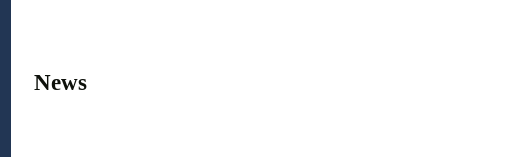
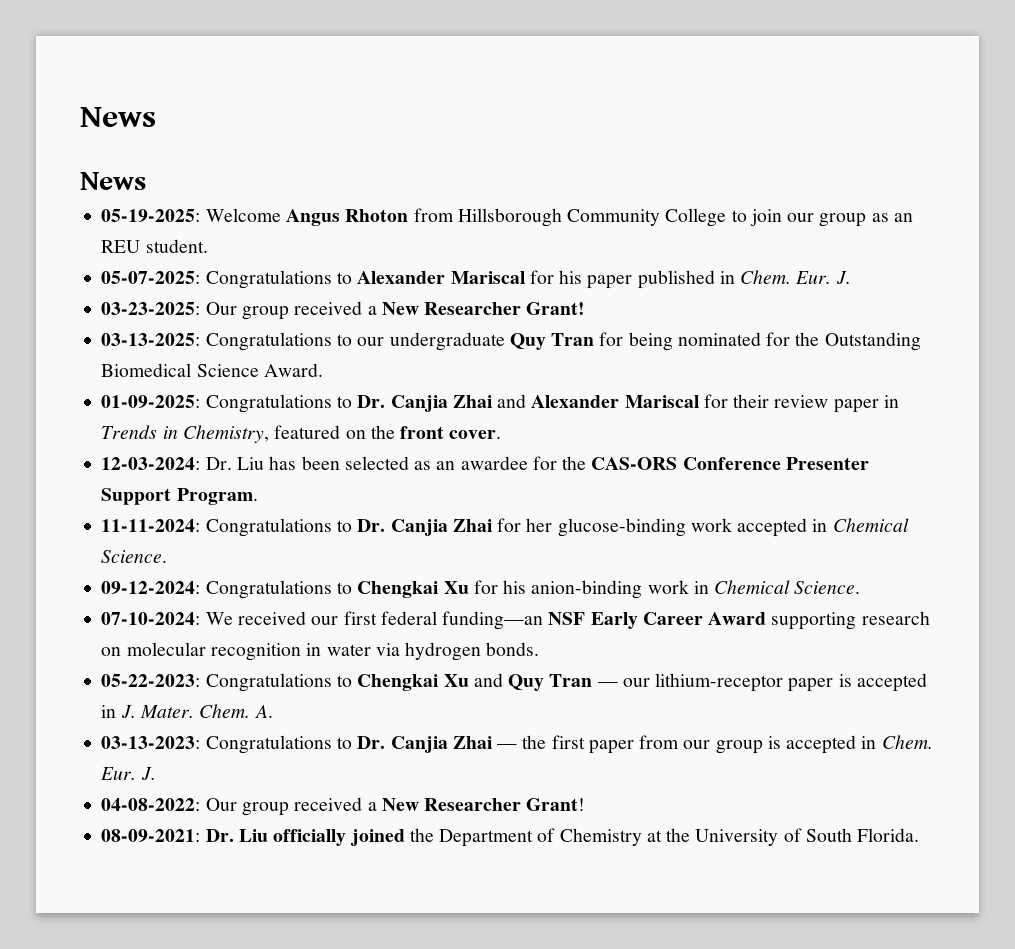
[34,75,87,90] News -> [80,107,156,127] [80,172,146,190] [101,208,913,227] [101,239,208,253] [101,270,851,289] [101,301,586,320] [101,332,921,351] [101,363,323,377] [101,394,899,413] [101,425,502,443] [101,456,869,470] [101,488,258,505] [101,518,909,537] [101,550,168,563] [101,580,861,599] [101,611,930,630] [101,642,540,661] [101,673,927,692] [101,704,273,718] [101,735,933,754] [100,767,156,780] [101,797,586,816] [101,828,920,847] News // News // 05‑19‑2025: Welcome Angus Rhoton from Hillsborough Community College to join our group as an REU student. // 05‑07‑2025: Congratulations to Alexander Mariscal for his paper published in Chem. Eur. J. // 03‑23‑2025: Our group received a New Researcher Grant! // 03‑13‑2025: Congratulations to our undergraduate Quy Tran for being nominated for the Outstanding Biomedical Science Award. // 01‑09‑2025: Congratulations to Dr. Canjia Zhai and Alexander Mariscal for their review paper in Trends in Chemistry, featured on the front cover. // 12‑03‑2024: Dr. Liu has been selected as an awardee for the CAS‑ORS Conference Presenter Support Program. // 11‑11‑2024: Congratulations to Dr. Canjia Zhai for her glucose-binding work accepted in Chemical Science. // 09‑12‑2024: Congratulations to Chengkai Xu for his anion-binding work in Chemical Science. // 07‑10‑2024: We received our first federal funding—an NSF Early Career Award supporting research on molecular recognition in water via hydrogen bonds. // 05‑22‑2023: Congratulations to Chengkai Xu and Quy Tran — our lithium-receptor paper is accepted in J. Mater. Chem. A. // 03‑13‑2023: Congratulations to Dr. Canjia Zhai — the first paper from our group is accepted in Chem. Eur. J. // 04‑08‑2022: Our group received a New Researcher Grant! // 08‑09‑2021: Dr. Liu officially joined the Department of Chemistry at the University of South Florida.

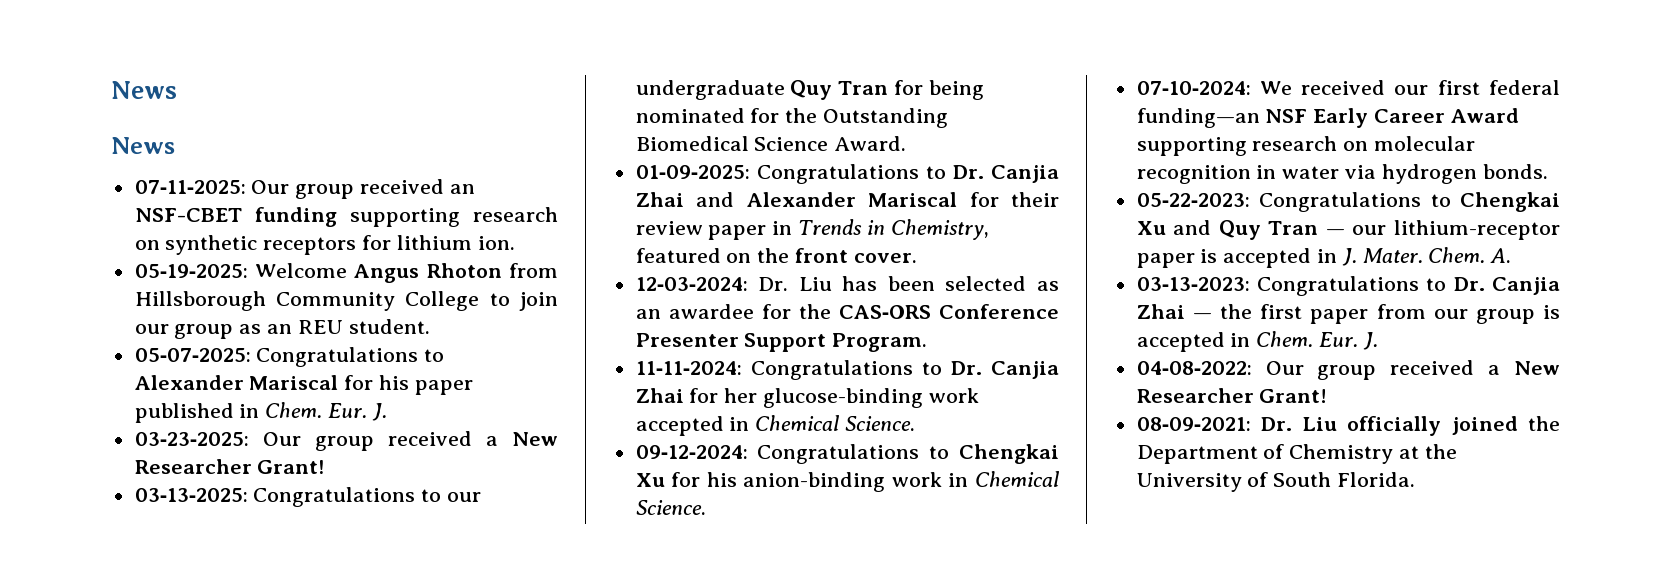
(146, 181) none -> [134,179,475,199] [134,207,558,227] [134,235,515,255] // 07‑11‑2025: Our group received an NSF-CBET funding supporting research on synthetic receptors for lithium ion.

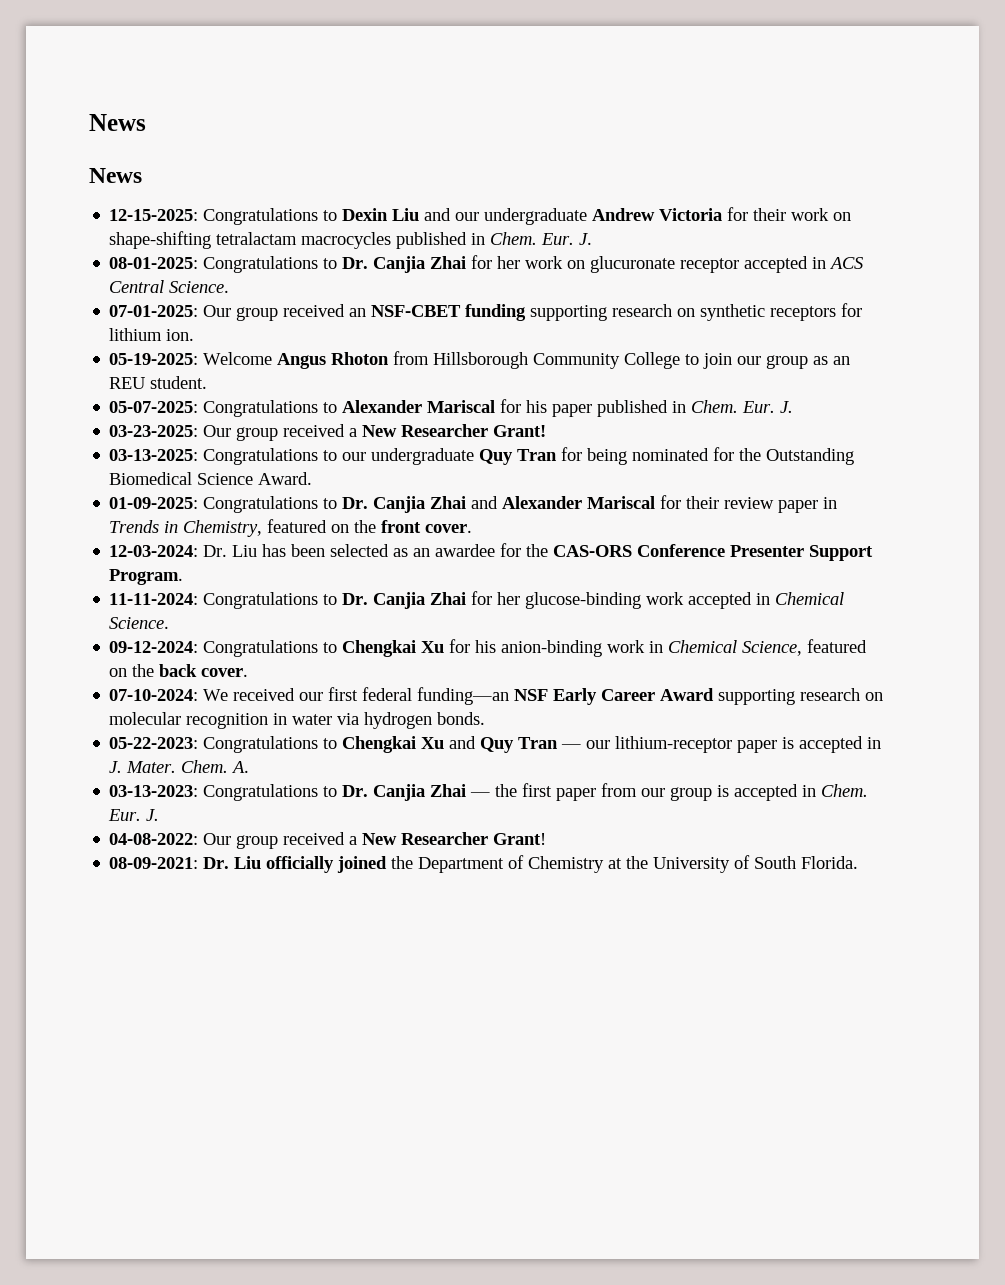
[134,180,246,194] 07‑11‑2025: -> [109,207,852,225] [109,231,593,249] [109,255,864,273] [109,280,230,293] [109,305,199,317] 12‑15‑2025: Congratulations to Dexin Liu and our undergraduate Andrew Victoria for their work on shape-shifting tetralactam macrocycles published in Chem. Eur. J. // 08‑01‑2025: Congratulations to Dr. Canjia Zhai for her work on glucuronate receptor accepted in ACS Central Science. // 07‑01‑2025:
[635,500,706,515] Science. -> [742,639,868,656] [109,664,249,677] Science, featured on the back cover.

